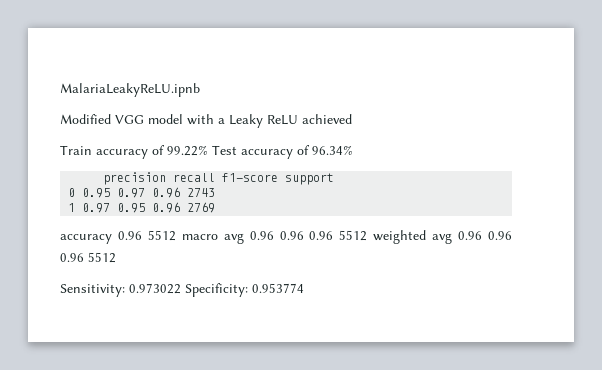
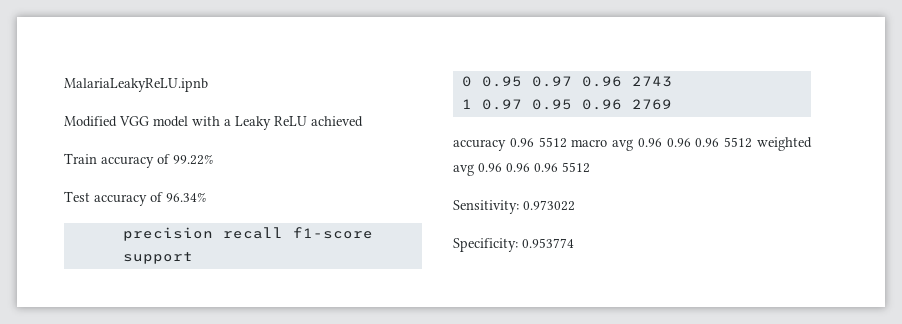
(208, 150) none -> (213, 159) //
(181, 288) none -> (575, 205) //

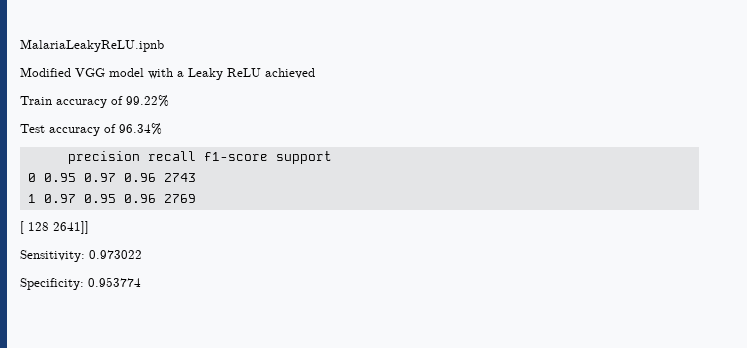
[453,137,812,151] [453,162,590,176] accuracy 0.96 5512 macro avg 0.96 0.96 0.96 5512 weighted avg 0.96 0.96 0.96 5512 -> [20,221,89,234] [ 128 2641]]

